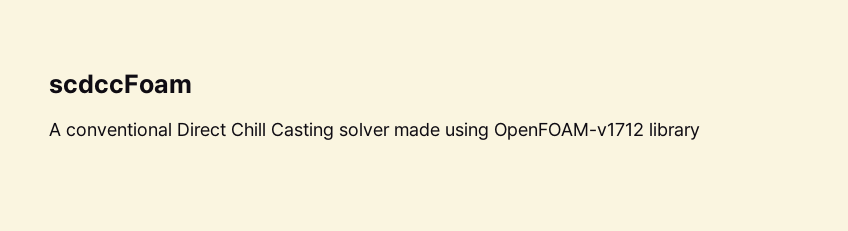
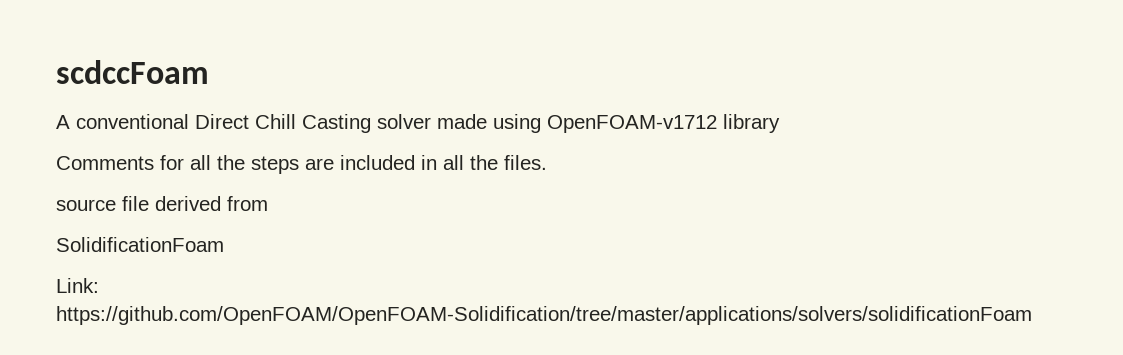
(700, 131) none -> [56,155,547,174] [56,196,268,211] [56,237,224,252] [56,278,99,293] [56,306,1032,325] // Comments for all the steps are included in all the files. // source file derived from // SolidificationFoam // Link: https://github.com/OpenFOAM/OpenFOAM-Solidification/tree/master/applications/solvers/solidificationFoam

